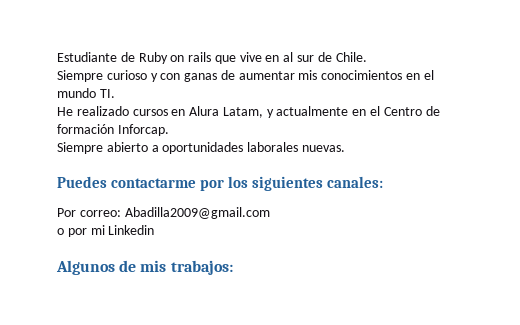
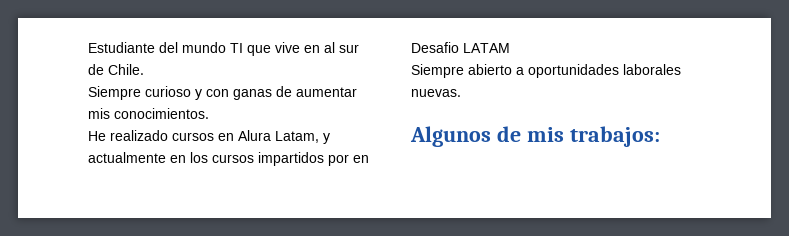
[120,52,212,64] de Ruby on rails -> [159,42,243,53] del mundo TI
[321,70,434,80] [57,88,115,98] conocimientos en el mundo TI. -> [114,108,209,119] conocimientos.
[370,106,440,116] [57,124,169,136] el Centro de formación Inforcap. -> [190,152,369,166] [411,42,510,53] los cursos impartidos por en Desafio LATAM
[57,176,384,191] [57,207,270,219] [57,225,155,237] // Puedes contactarme por los siguientes canales: // Por correo: Abadilla2009@gmail.com // o por mi Linkedin -> (461, 93) none

